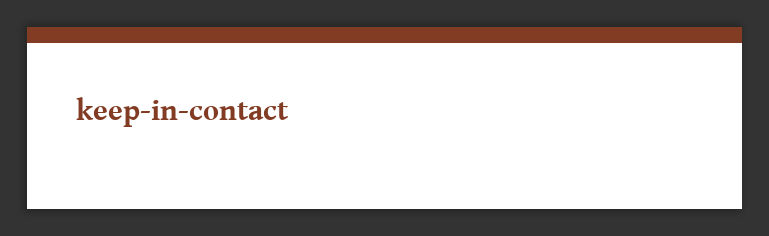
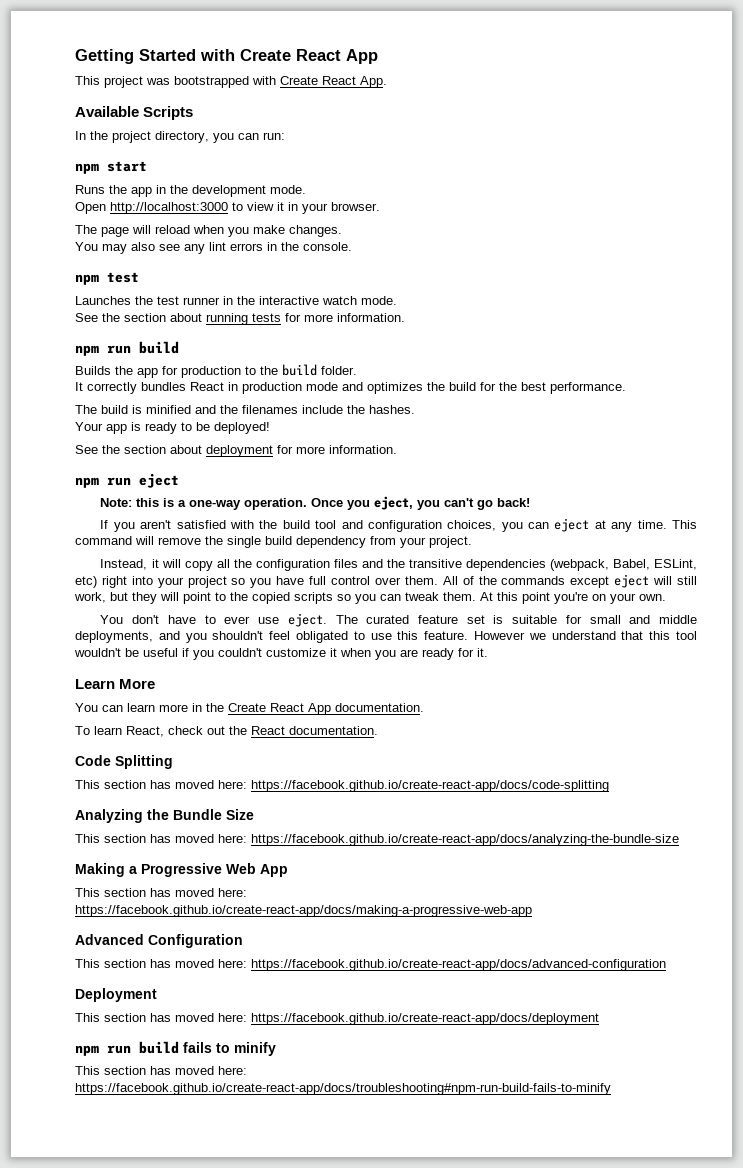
[76,97,289,127] keep-in-contact -> [75,49,378,64] [75,76,387,88] [75,106,194,120] [75,131,285,143] [75,161,147,174] [75,185,306,197] [75,202,380,214] [75,225,342,237] [75,242,352,254] [75,272,139,285] [75,296,397,305] [75,313,405,325] [75,341,179,356] [75,364,357,378] [75,382,626,394] [75,405,415,414] [75,422,270,434] [75,445,397,457] [75,473,179,488] [100,496,531,510] [100,518,698,532] [75,536,472,548] [100,559,697,571] [75,574,698,588] [74,592,666,604] [100,613,697,627] [75,631,697,643] [74,648,488,660] [75,679,156,689] [75,703,424,715] [75,726,378,737] [75,755,173,769] [75,780,609,792] [75,809,254,823] [75,834,679,846] [75,863,288,877] [75,888,247,897] [75,905,532,917] [75,934,243,948] [75,959,666,971] [75,988,157,1002] [75,1013,599,1025] [75,1041,276,1056] [75,1066,247,1075] [75,1083,611,1095] Getting Started with Create React App // This project was bootstrapped with Create React App. // Available Scripts // In the project directory, you can run: // npm start // Runs the app in the development mode. // Open http://localhost:3000 to view it in your browser. // The page will reload when you make changes. // You may also see any lint errors in the console. // npm test // Launches the test runner in the interactive watch mode. // See the section about running tests for more information. // npm run build // Builds the app for production to the build folder. // It correctly bundles React in production mode and optimizes the build for the best performance. // The build is minified and the filenames include the hashes. // Your app is ready to be deployed! // See the section about deployment for more information. // npm run eject // Note: this is a one-way operation. Once you eject, you can't go back! // If you aren't satisfied with the build tool and configuration choices, you can eject at any time. This command will remove the single build dependency from your project. // Instead, it will copy all the configuration files and the transitive dependencies (webpack, Babel, ESLint, etc) right into your project so you have full control over them. All of the commands except eject will still work, but they will point to the copied scripts so you can tweak them. At this point you're on your own. // You don't have to ever use eject. The curated feature set is suitable for small and middle deployments, and you shouldn't feel obligated to use this feature. However we understand that this tool wouldn't be useful if you couldn't customize it when you are ready for it. // Learn More // You can learn more in the Create React App documentation. // To learn React, check out the React documentation. // Code Splitting // This section has moved here: https://facebook.github.io/create-react-app/docs/code-splitting // Analyzing the Bundle Size // This section has moved here: https://facebook.github.io/create-react-app/docs/analyzing-the-bundle-size // Making a Progressive Web App // This section has moved here: https://facebook.github.io/create-react-app/docs/making-a-progressive-web-app // Advanced Configuration // This section has moved here: https://facebook.github.io/create-react-app/docs/advanced-configuration // Deployment // This section has moved here: https://facebook.github.io/create-react-app/docs/deployment // npm run build fails to minify // This section has moved here: https://facebook.github.io/create-react-app/docs/troubleshooting#npm-run-build-fails-to-minify

